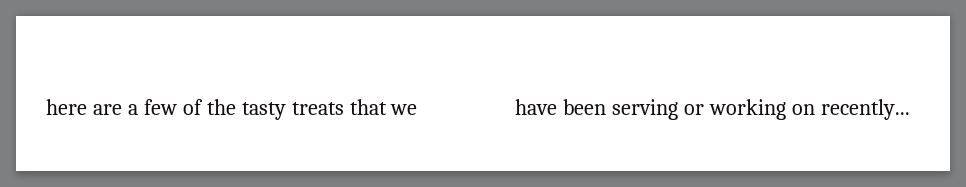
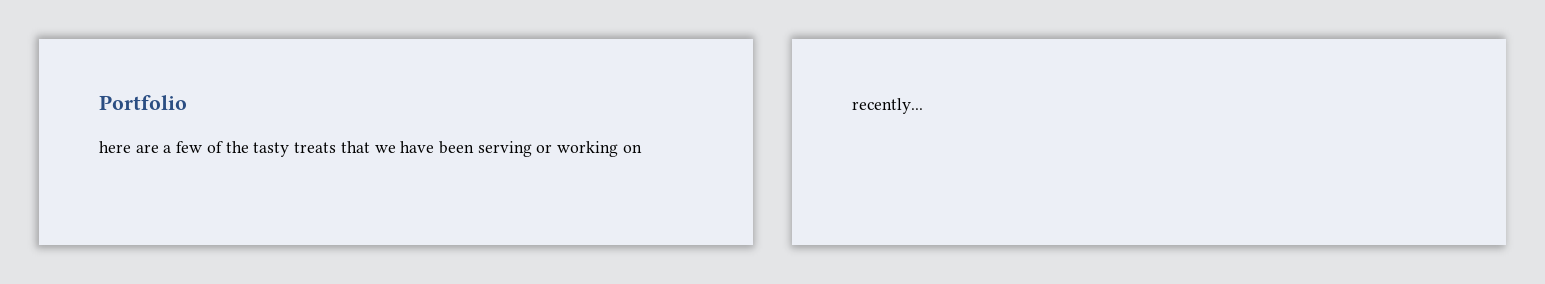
(46, 107) none -> [99,95,187,110] Portfolio //

